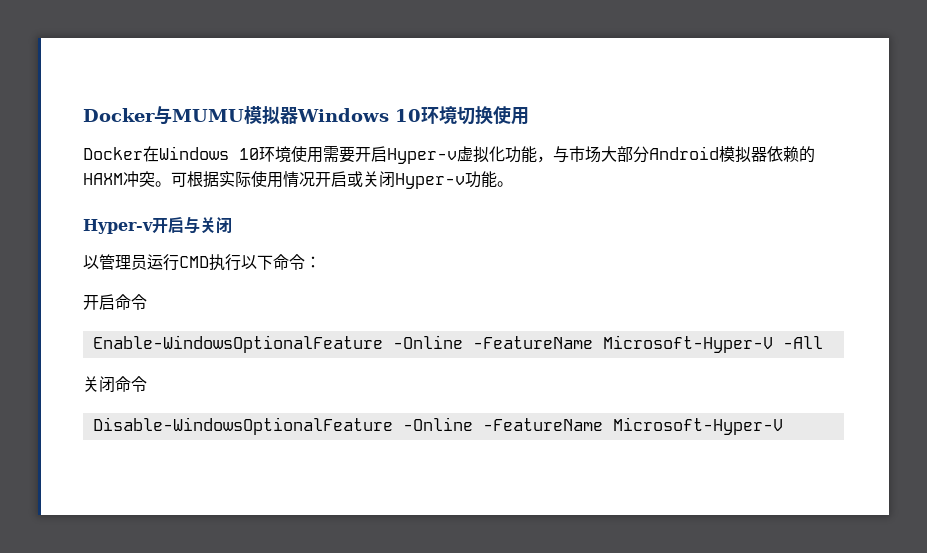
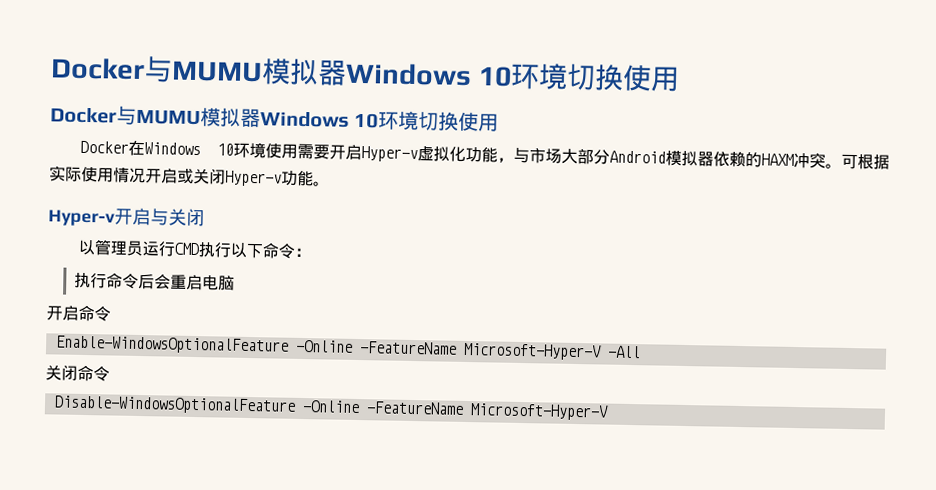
[83,106,529,125] Docker与MUMU模拟器Windows 10环境切换使用 -> [50,56,680,92] [50,105,500,132] Docker与MUMU模拟器Windows 10环境切换使用 // Docker与MUMU模拟器Windows 10环境切换使用
(321, 262) none -> [74,272,236,291] // 执行命令后会重启电脑

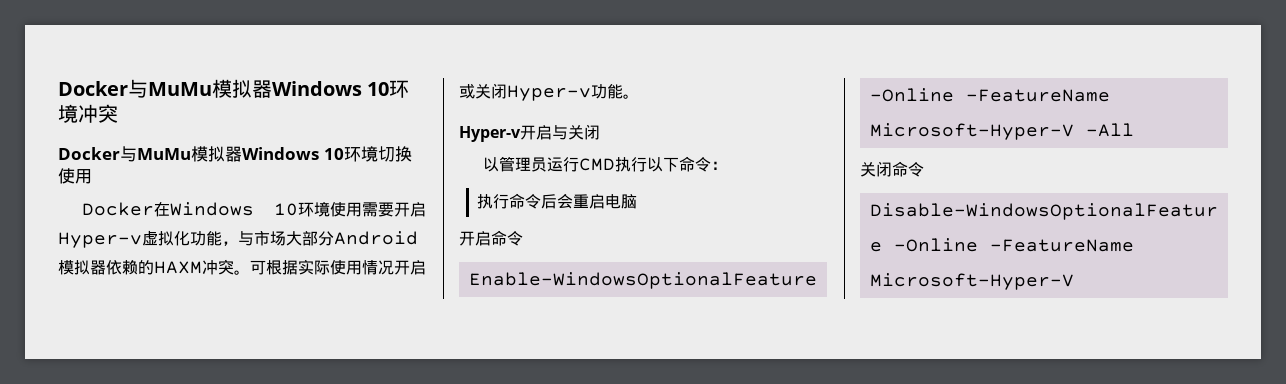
[50,56,680,92] [50,105,201,126] Docker与MUMU模拟器Windows 10环境切换使用 // Docker与MUMU -> [58,79,410,98] [58,104,118,123] [58,146,191,162] Docker与MuMu模拟器Windows 10环境冲突 // Docker与MuMu

